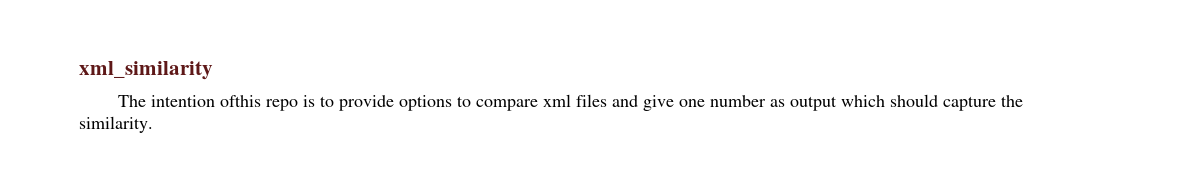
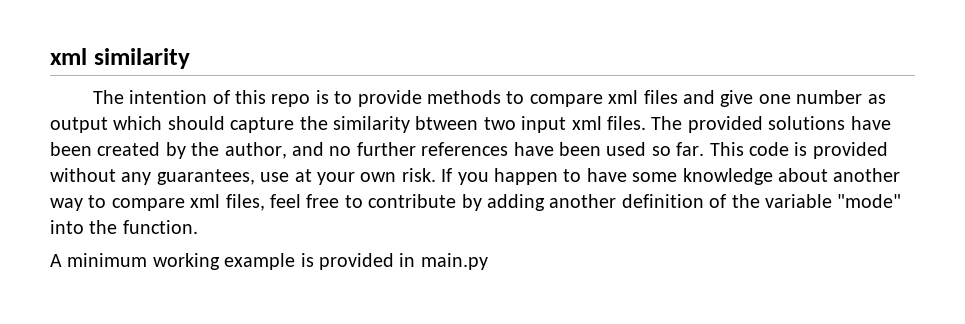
[79,61,213,80] xml_similarity -> [50,48,190,69] xml similarity
[220,95,262,107] ofthis -> [212,90,266,104] of this
[399,95,453,111] options -> [426,90,501,104] methods
[79,116,153,133] similarity. -> [333,116,891,133] [50,142,888,159] [50,168,901,185] [50,194,902,211] [50,220,198,234] [50,253,488,270] similarity btween two input xml files. The provided solutions have been created by the author, and no further references have been used so far. This code is provided without any guarantees, use at your own risk. If you happen to have some knowledge about another way to compare xml files, feel free to contribute by adding another definition of the variable "mode" into the function. // A minimum working example is provided in main.py

